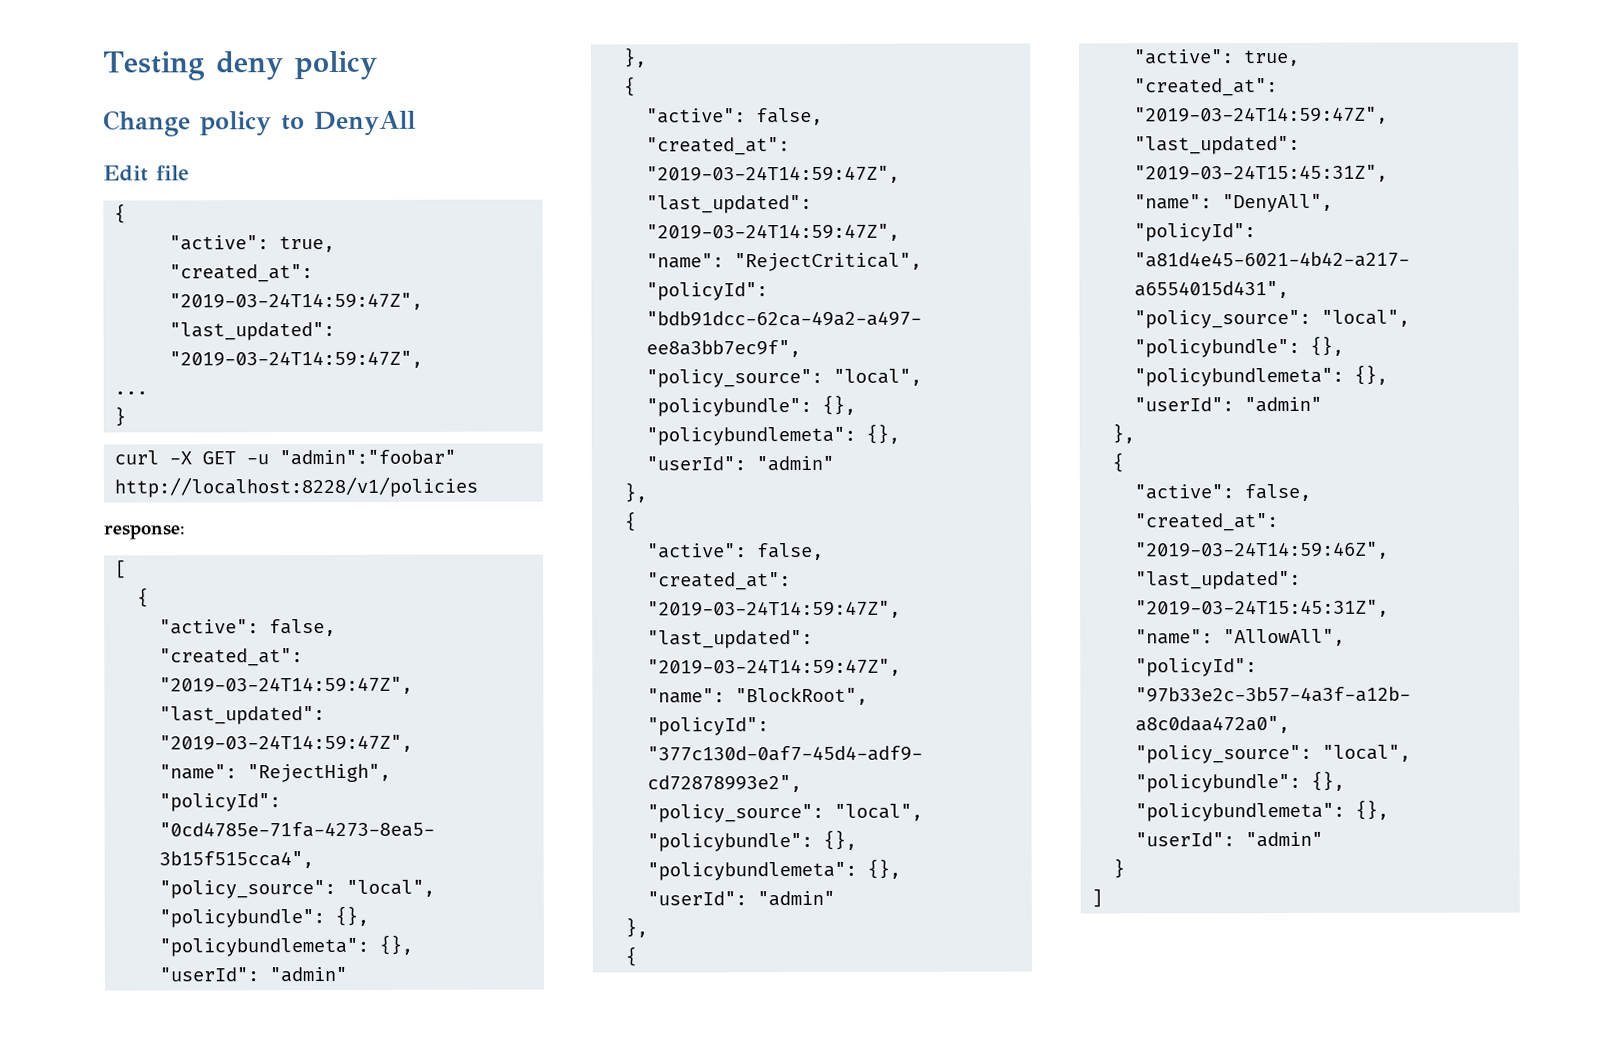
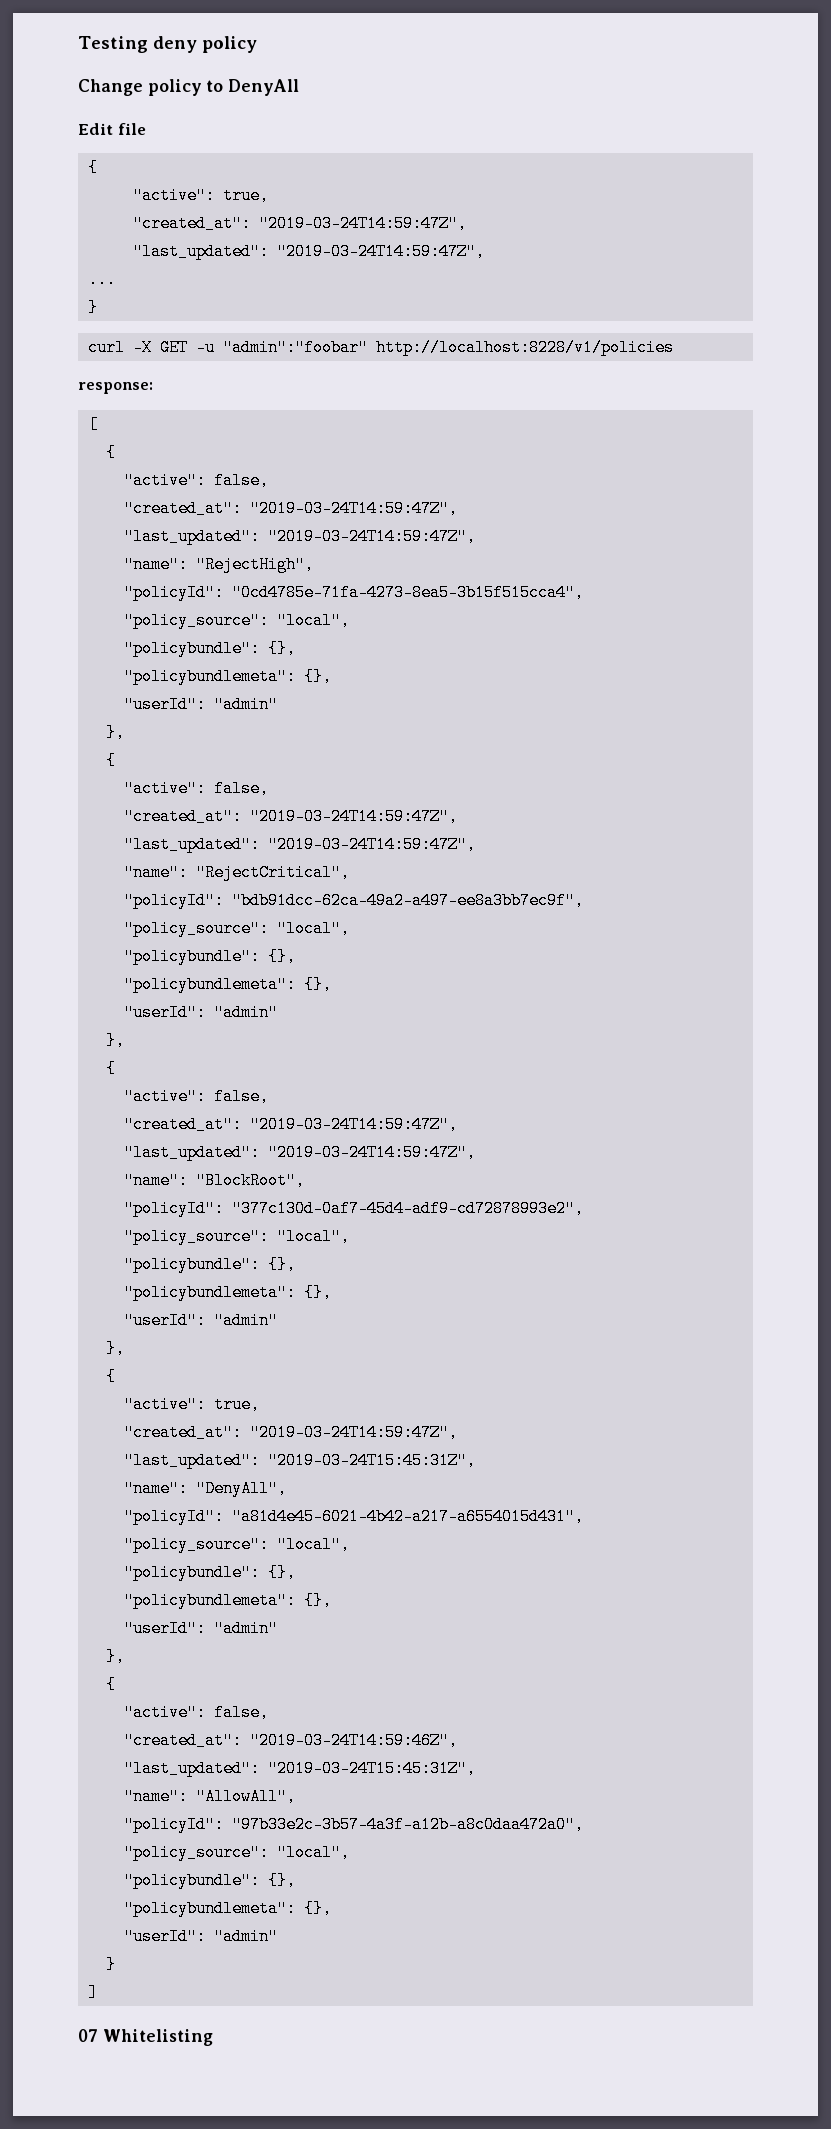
(1104, 898) none -> [78,2029,213,2046] // 07 Whitelisting

